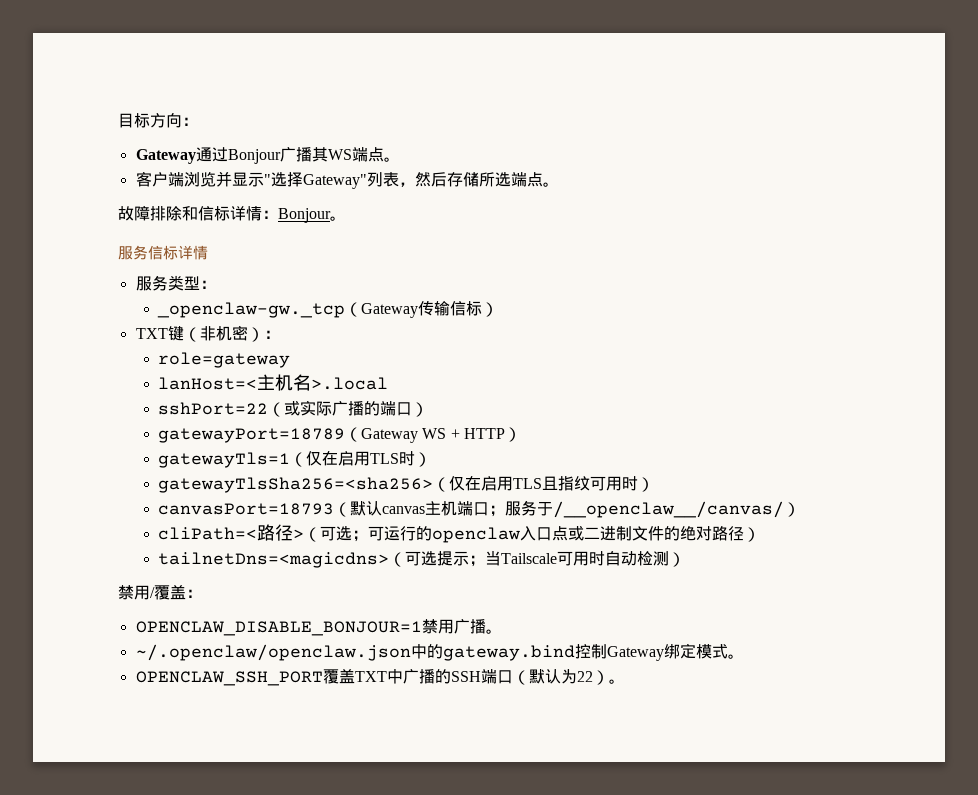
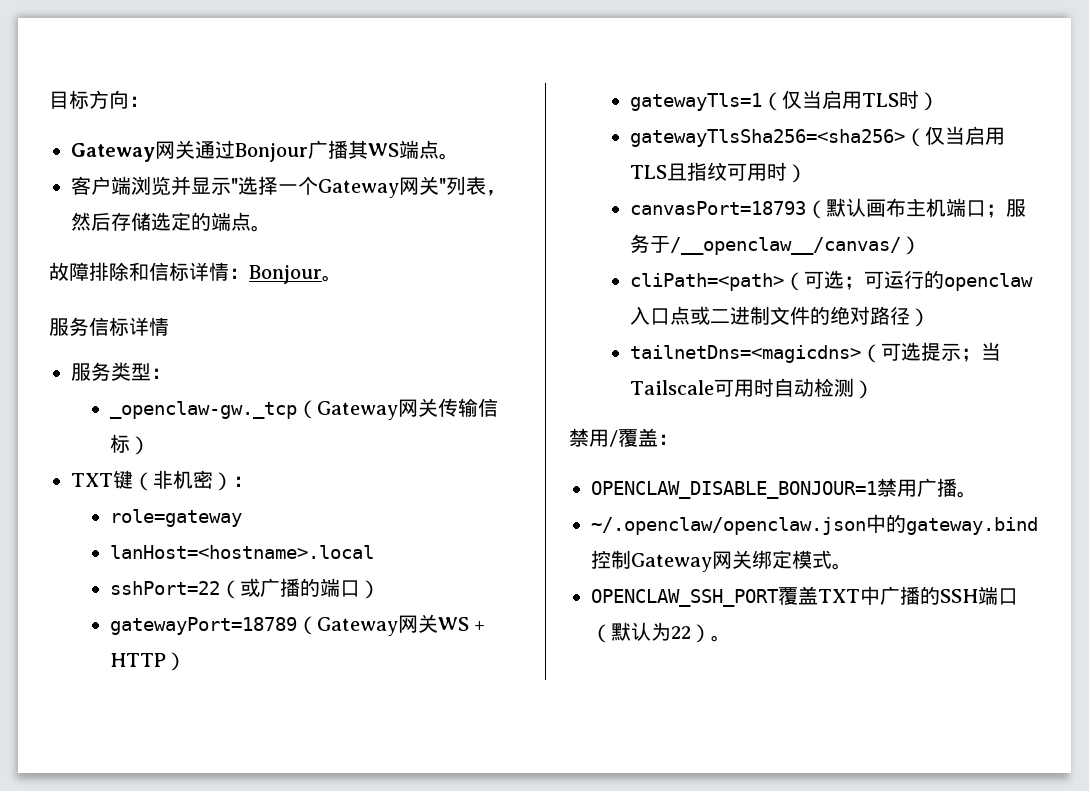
(196, 156) none -> [155,140,195,159] 网关
[302,174,367,189] Gateway" -> [278,176,446,198] 一个Gateway网关"
[478,172,511,187] 所选 -> [151,212,211,231] 选定的
(419, 310) none -> [397,398,438,417] 网关
[158,374,389,391] lanHost=<主机名>.local -> [109,545,374,559] lanHost=<hostname>.local
[300,400,333,416] 实际 -> (260, 587) none
(419, 435) none -> [397,614,438,633] 网关
[322,451,339,466] 在 -> [801,90,822,109] 当
[465,476,482,491] 在 -> [944,126,965,145] 当
[382,506,426,514] canvas -> [865,198,906,217] 画布
[158,524,305,541] cliPath=<路径> -> [629,273,784,291] cliPath=<path>
(664, 653) none -> [712,550,752,569] 网关

